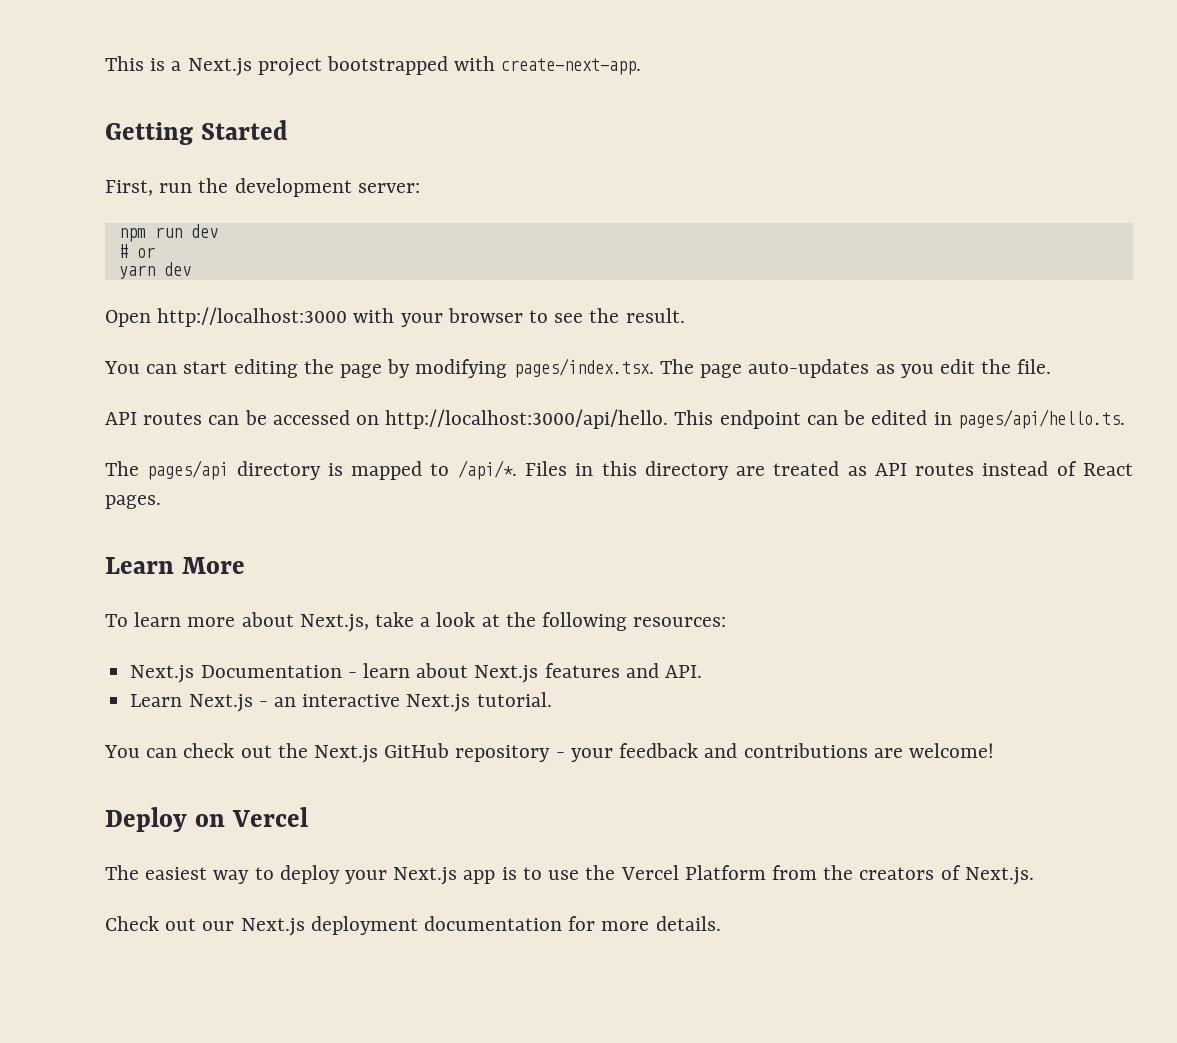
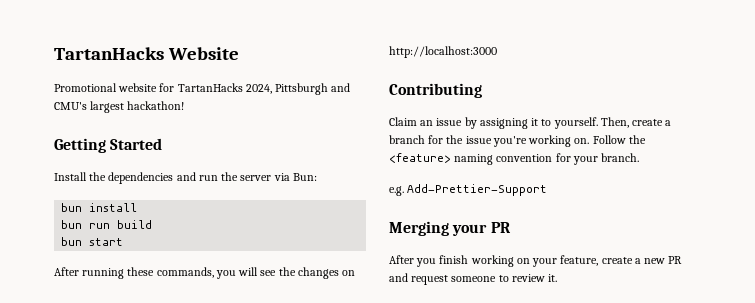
[105,56,642,76] [105,120,288,145] [105,178,420,197] [118,224,218,242] [118,244,155,258] [118,262,191,279] [105,307,685,327] [104,358,1052,378] [105,409,1125,429] [105,460,1134,480] [105,495,161,509] [105,557,245,574] [105,612,727,632] [130,663,702,683] [130,692,552,712] [104,743,994,763] [105,807,308,832] [105,865,1034,885] [105,916,721,936] This is a Next.js project bootstrapped with create-next-app. // Getting Started // First, run the development server: // npm run dev // # or // yarn dev // Open http://localhost:3000 with your browser to see the result. // You can start editing the page by modifying pages/index.tsx. The page auto-updates as you edit the file. // API routes can be accessed on http://localhost:3000/api/hello. This endpoint can be edited in pages/api/hello.ts. // The pages/api directory is mapped to /api/*. Files in this directory are treated as API routes instead of React pages. // Learn More // To learn more about Next.js, take a look at the following resources: // Next.js Documentation - learn about Next.js features and API. // Learn Next.js - an interactive Next.js tutorial. // You can check out the Next.js GitHub repository - your feedback and contributions are welcome! // Deploy on Vercel // The easiest way to deploy your Next.js app is to use the Vercel Platform from the creators of Next.js. // Check out our Next.js deployment documentation for more details. -> [54,47,239,60] [54,83,351,95] [54,101,185,113] [54,138,163,153] [54,172,317,184] [61,203,138,212] [61,220,153,229] [61,237,124,246] [54,267,356,279] [389,46,497,58] [389,83,482,98] [389,117,672,129] [389,135,646,147] [389,153,640,165] [389,184,548,196] [389,221,511,236] [389,255,683,267] [389,273,558,285] TartanHacks Website // Promotional website for TartanHacks 2024, Pittsburgh and CMU's largest hackathon! // Getting Started // Install the dependencies and run the server via Bun: // bun install // bun run build // bun start // After running these commands, you will see the changes on http://localhost:3000 // Contributing // Claim an issue by assigning it to yourself. Then, create a branch for the issue you're working on. Follow the <feature> naming convention for your branch. // e.g. Add-Prettier-Support // Merging your PR // After you finish working on your feature, create a new PR and request someone to review it.

